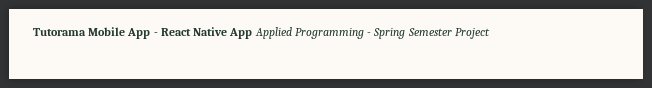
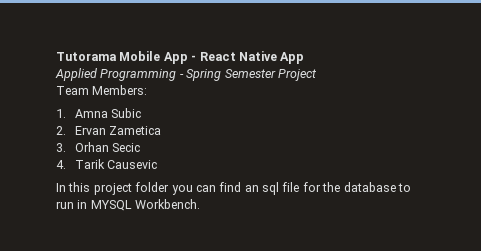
(253, 33) none -> (305, 58) //
(490, 33) none -> [56,85,148,95] [56,108,142,118] [56,126,162,135] [56,142,141,152] [56,159,158,169] [56,182,411,195] [56,199,201,211] // Team Members: // 1. Amna Subic // 2. Ervan Zametica // 3. Orhan Secic // 4. Tarik Causevic // In this project folder you can find an sql file for the database to run in MYSQL Workbench.

